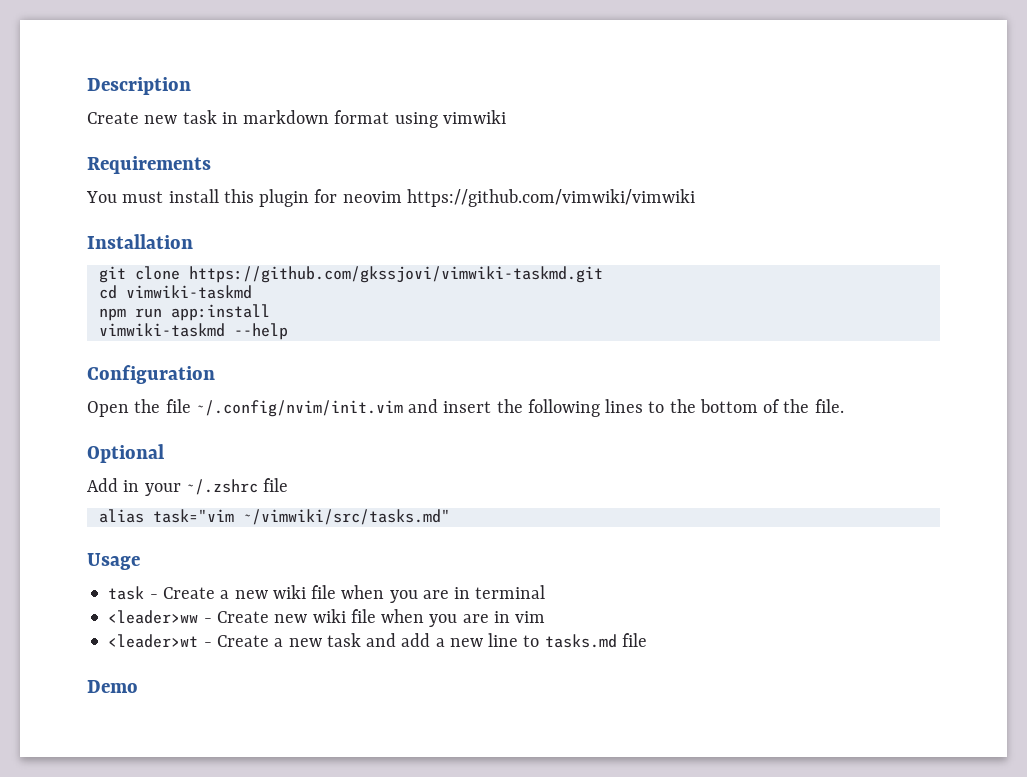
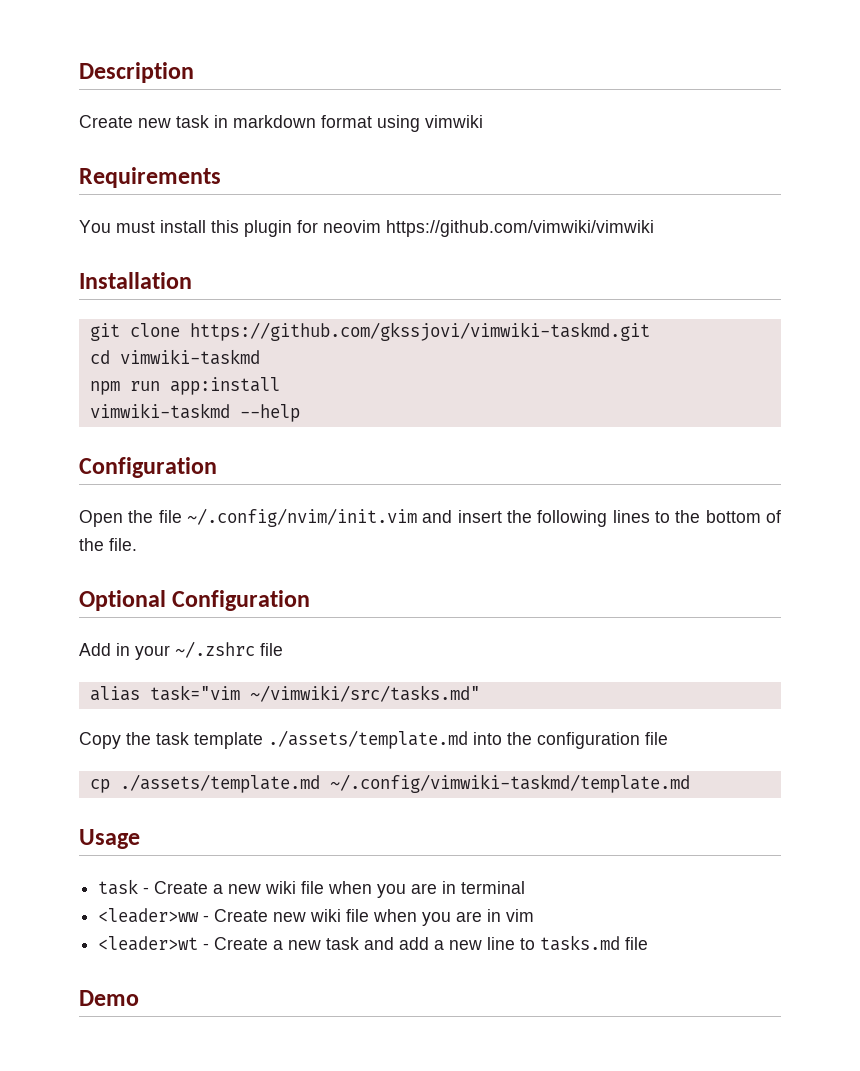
(164, 453) none -> [172,590,311,611] Configuration
(450, 517) none -> [79,730,668,749] [89,774,690,793] // Copy the task template ./assets/template.md into the configuration file // cp ./assets/template.md ~/.config/vimwiki-taskmd/template.md

